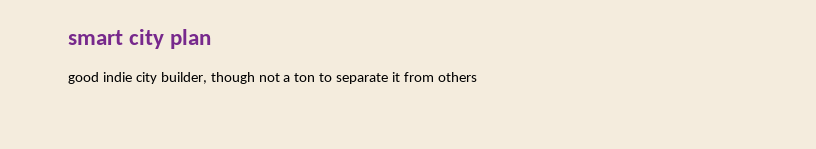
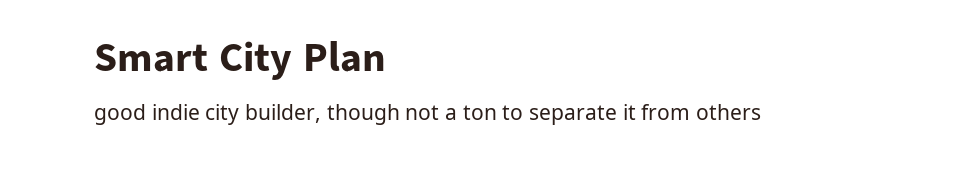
[68,29,212,49] smart city plan -> [94,41,387,80] Smart City Plan

